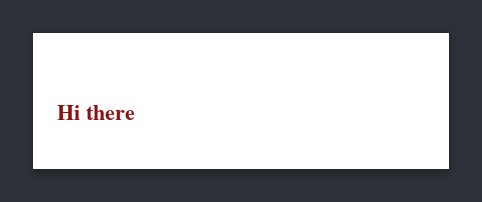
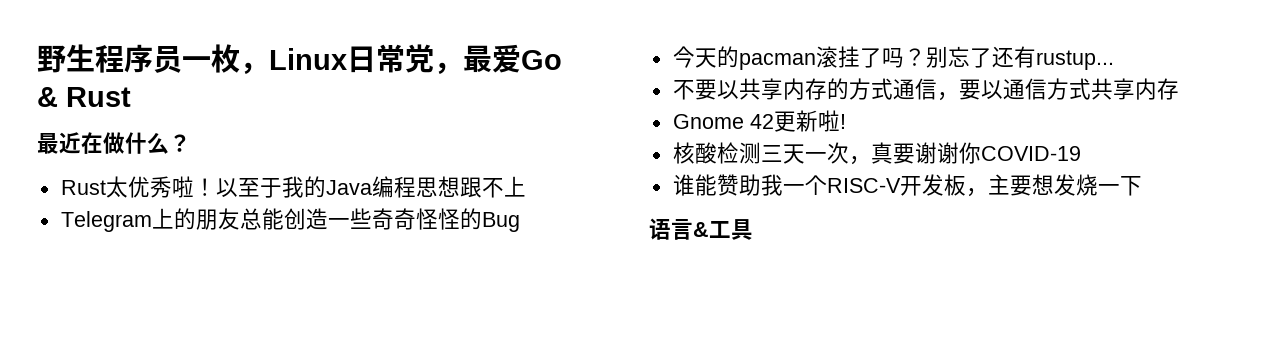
[57,105,135,120] Hi there -> [37,44,562,75] [37,87,131,107] [37,132,191,154] [60,176,526,198] [60,208,520,232] [672,46,1114,70] [672,78,1179,101] [672,110,846,132] [672,142,1081,165] [672,174,1142,197] [649,218,753,240] 野生程序员一枚，Linux日常党，最爱Go & Rust // 最近在做什么？ // Rust太优秀啦！以至于我的Java编程思想跟不上 // Telegram上的朋友总能创造一些奇奇怪怪的Bug // 今天的pacman滚挂了吗？别忘了还有rustup... // 不要以共享内存的方式通信，要以通信方式共享内存 // Gnome 42更新啦! // 核酸检测三天一次，真要谢谢你COVID-19 // 谁能赞助我一个RISC-V开发板，主要想发烧一下 // 语言&工具

